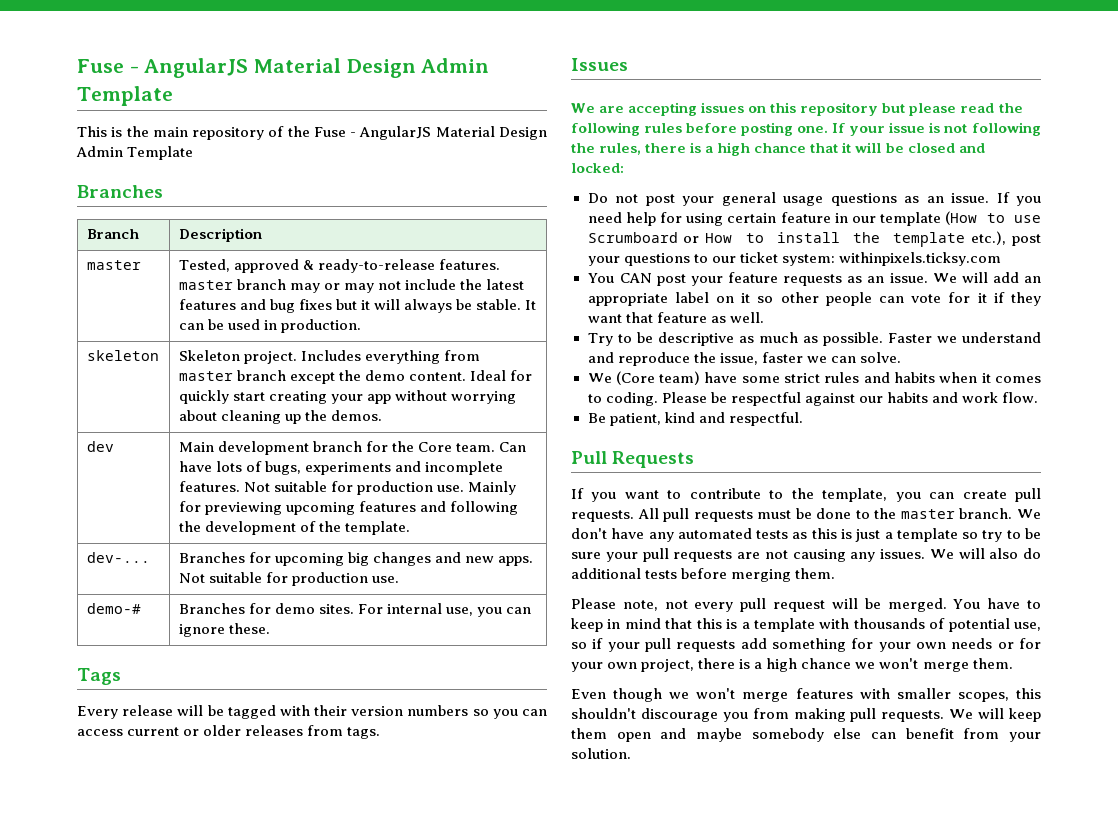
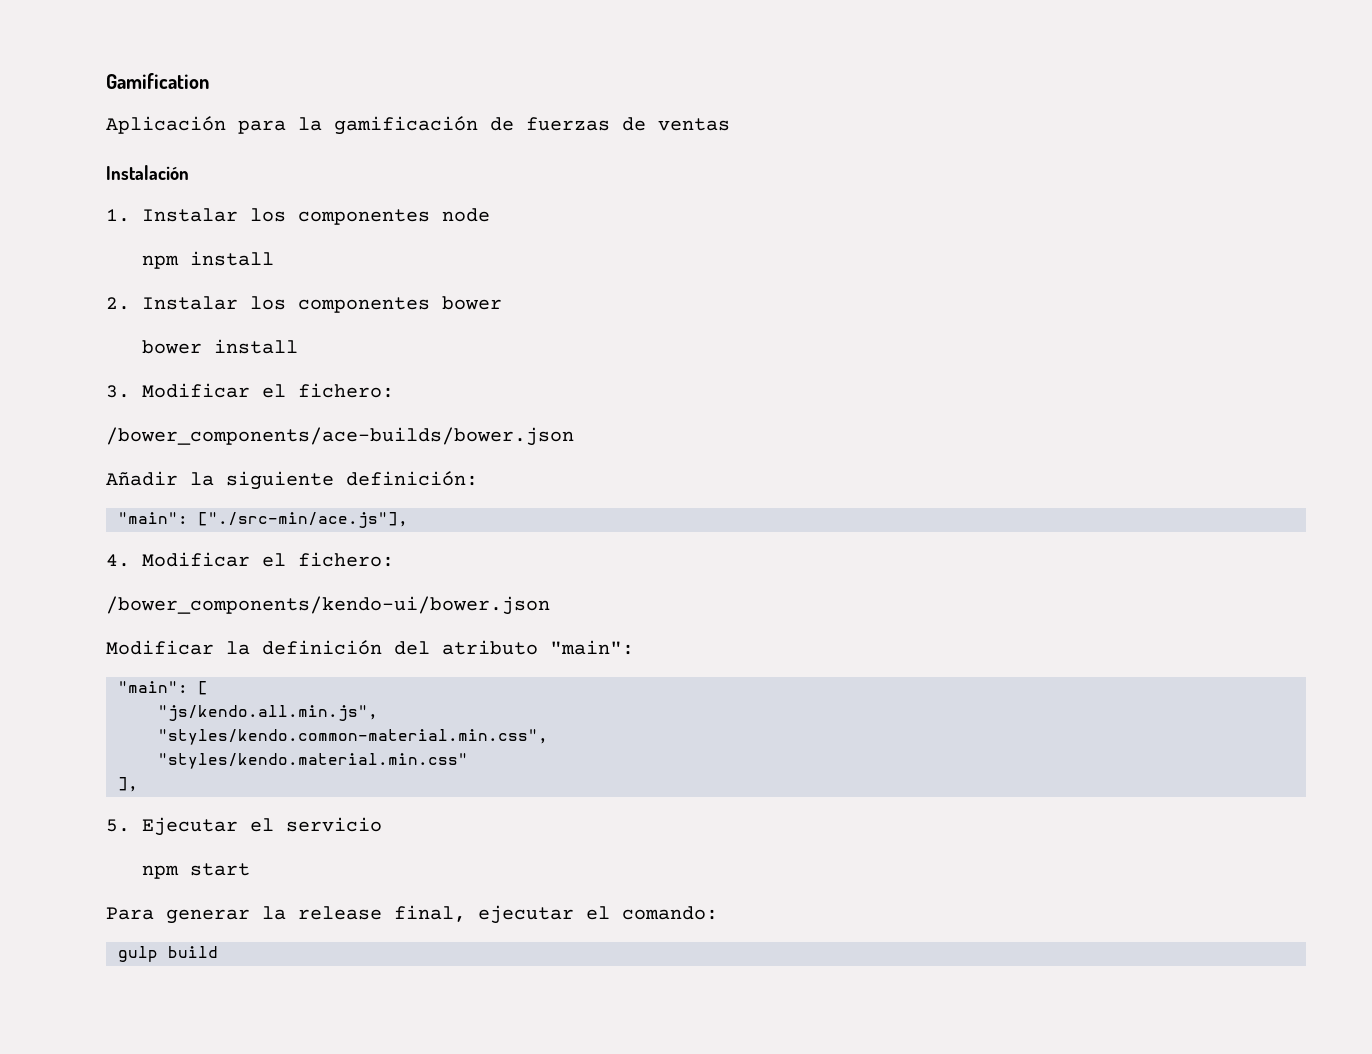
[77,58,490,78] [77,86,173,106] [77,126,547,140] [76,146,194,160] [77,185,163,198] [86,229,139,239] [178,228,262,242] [86,260,141,270] [178,259,500,273] [178,279,524,293] [178,299,537,313] [178,319,361,333] [86,350,159,361] [178,350,480,364] [178,370,532,384] [178,390,516,404] [178,410,382,424] [86,441,114,452] [178,441,526,455] [178,461,503,475] [178,481,516,495] [178,501,518,515] [178,521,410,535] [86,552,150,563] [178,552,533,566] [178,572,399,586] [86,603,141,614] [178,603,531,617] [178,623,270,637] [77,668,121,685] [77,705,547,719] [77,725,381,739] [571,58,628,71] [571,102,1023,116] [571,122,1041,136] [571,142,985,156] [571,163,624,173] [587,192,1041,206] [587,211,1041,226] [587,231,1041,247] [587,252,1001,266] [587,272,1041,286] [587,292,1041,306] [587,312,764,323] [587,332,1041,346] [587,352,901,366] [587,371,1041,385] [587,392,1038,406] [587,412,803,426] [571,451,695,468] [571,488,1041,502] [571,508,1041,522] [571,528,1041,542] [571,548,1041,562] [571,568,836,582] [571,598,1041,612] [571,618,1041,632] [571,638,1041,652] [571,658,1013,672] [571,688,1041,702] [571,708,1041,722] [571,728,1041,742] [571,748,631,759] Fuse - AngularJS Material Design Admin Template // This is the main repository of the Fuse - AngularJS Material Design Admin Template // Branches // Branch | Description // master | Tested, approved & ready-to-release features. master branch may or may not include the latest features and bug fixes but it will always be stable. It can be used in production. // skeleton | Skeleton project. Includes everything from master branch except the demo content. Ideal for quickly start creating your app without worrying about cleaning up the demos. // dev | Main development branch for the Core team. Can have lots of bugs, experiments and incomplete features. Not suitable for production use. Mainly for previewing upcoming features and following the development of the template. // dev-... | Branches for upcoming big changes and new apps. Not suitable for production use. // demo-# | Branches for demo sites. For internal use, you can ignore these. // Tags // Every release will be tagged with their version numbers so you can access current or older releases from tags. // Issues // We are accepting issues on this repository but please read the following rules before posting one. If your issue is not following the rules, there is a high chance that it will be closed and locked: // Do not post your general usage questions as an issue. If you need help for using certain feature in our template (How to use Scrumboard or How to install the template etc.), post your questions to our ticket system: withinpixels.ticksy.com // You CAN post your feature requests as an issue. We will add an appropriate label on it so other people can vote for it if they want that feature as well. // Try to be descriptive as much as possible. Faster we understand and reproduce the issue, faster we can solve. // We (Core team) have some strict rules and habits when it comes to coding. Please be respectful against our habits and work flow. // Be patient, kind and respectful. // Pull Requests // If you want to contribute to the template, you can create pull requests. All pull requests must be done to the master branch. We don't have any automated tests as this is just a template so try to be sure your pull requests are not causing any issues. We will also do additional tests before merging them. // Please note, not every pull request will be merged. You have to keep in mind that this is a template with thousands of potential use, so if your pull requests add something for your own needs or for your own project, there is a high chance we won't merge them. // Even though we won't merge features with smaller scopes, this shouldn't discourage you from making pull requests. We will keep them open and maybe somebody else can benefit from your solution. -> [106,73,209,89] [106,116,730,135] [106,165,189,180] [106,208,491,225] [142,251,275,269] [106,296,503,313] [142,339,299,354] [106,383,395,398] [106,427,574,446] [106,471,478,490] [118,512,408,528] [106,552,395,567] [106,596,550,615] [106,640,634,655] [118,681,208,695] [158,705,378,721] [158,729,548,745] [158,753,468,769] [118,777,138,792] [106,817,383,836] [142,863,251,879] [106,905,718,924] [118,946,218,962] Gamification // Aplicación para la gamificación de fuerzas de ventas // Instalación // 1. Instalar los componentes node // npm install // 2. Instalar los componentes bower // bower install // 3. Modificar el fichero: // /bower_components/ace-builds/bower.json // Añadir la siguiente definición: // "main": ["./src-min/ace.js"], // 4. Modificar el fichero: // /bower_components/kendo-ui/bower.json // Modificar la definición del atributo "main": // "main": [ // "js/kendo.all.min.js", // "styles/kendo.common-material.min.css", // "styles/kendo.material.min.css" // ], // 5. Ejecutar el servicio // npm start // Para generar la release final, ejecutar el comando: // gulp build

